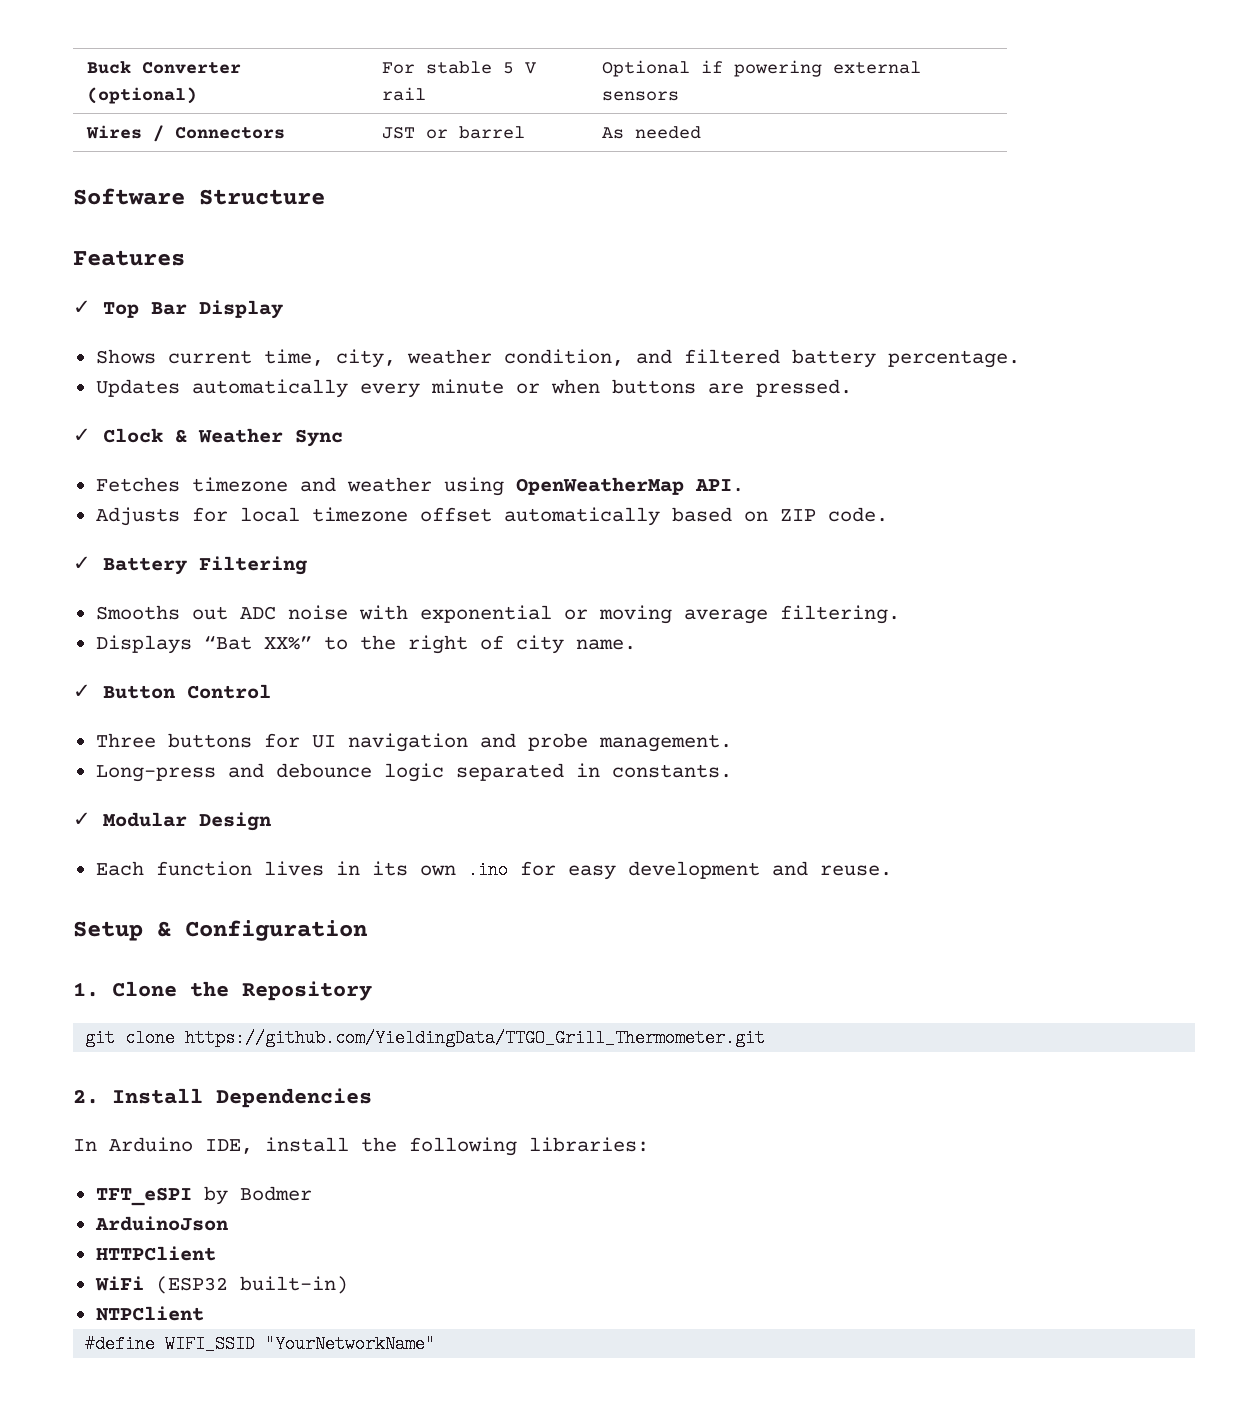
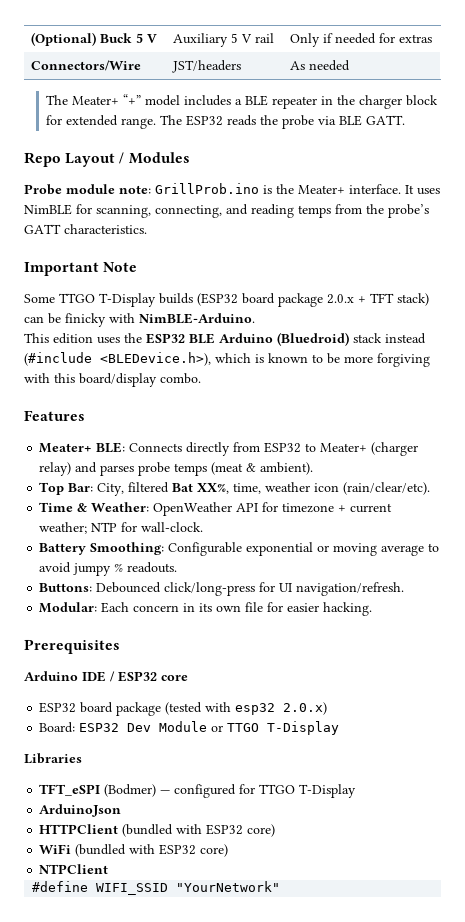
[87,61,242,74] [87,87,198,104] [382,61,537,74] [382,87,427,101] [602,60,922,77] [602,91,680,101] [86,125,286,142] [382,126,526,139] [602,126,702,139] [73,188,325,205] [73,250,185,266] [73,300,283,319] [95,349,1020,368] [95,379,852,398] [73,428,343,447] [95,477,744,496] [95,507,888,526] [73,556,307,575] [95,605,900,624] [95,635,636,654] [73,684,271,699] [95,733,732,752] [95,763,732,782] [73,812,271,831] [95,861,892,880] [73,920,368,941] [73,981,372,1001] [85,1029,766,1047] [73,1088,372,1108] [73,1137,649,1156] [95,1186,312,1206] [94,1216,228,1231] [95,1246,216,1261] [94,1276,348,1294] Buck Converter (optional) | For stable 5 V rail | Optional if powering external sensors // Wires / Connectors | JST or barrel | As needed // Software Structure // Features // ✓ Top Bar Display // Shows current time, city, weather condition, and filtered battery percentage. // Updates automatically every minute or when buttons are pressed. // ✓ Clock & Weather Sync // Fetches timezone and weather using OpenWeatherMap API. // Adjusts for local timezone offset automatically based on ZIP code. // ✓ Battery Filtering // Smooths out ADC noise with exponential or moving average filtering. // Displays “Bat XX%” to the right of city name. // ✓ Button Control // Three buttons for UI navigation and probe management. // Long-press and debounce logic separated in constants. // ✓ Modular Design // Each function lives in its own .ino for easy development and reuse. // Setup & Configuration // 1. Clone the Repository // git clone https://github.com/YieldingData/TTGO_Grill_Thermometer.git // 2. Install Dependencies // In Arduino IDE, install the following libraries: // TFT_eSPI by Bodmer // ArduinoJson // HTTPClient // WiFi (ESP32 built-in) -> [30,32,157,46] [172,33,274,47] [289,33,432,47] [30,60,141,71] [171,60,241,73] [289,60,350,71] [46,94,439,109] [46,115,406,129] [24,152,190,167] [24,183,440,195] [24,204,429,218] [24,224,147,234] [24,262,138,276] [24,293,429,307] [24,313,255,327] [24,332,426,346] [24,352,430,367] [24,373,201,387] [24,410,85,421] [39,442,419,456] [39,462,314,476] [39,482,431,496] [39,502,393,516] [39,522,204,534] [39,542,440,556] [39,562,178,576] [39,582,405,596] [39,602,373,616] [24,639,120,654] [24,671,188,682] [39,702,328,716] [39,721,340,735] [24,753,82,764] [39,784,357,798] [39,804,122,817] [39,824,276,837] [39,844,229,857] (Optional) Buck 5 V | Auxiliary 5 V rail | Only if needed for extras // Connectors/Wire | JST/headers | As needed // The Meater+ “+” model includes a BLE repeater in the charger block for extended range. The ESP32 reads the probe via BLE GATT. // Repo Layout / Modules // Probe module note: GrillProb.ino is the Meater+ interface. It uses NimBLE for scanning, connecting, and reading temps from the probe’s GATT characteristics. // Important Note // Some TTGO T‑Display builds (ESP32 board package 2.0.x + TFT stack) can be finicky with NimBLE‑Arduino. // This edition uses the ESP32 BLE Arduino (Bluedroid) stack instead (#include <BLEDevice.h>), which is known to be more forgiving with this board/display combo. // Features // Meater+ BLE: Connects directly from ESP32 to Meater+ (charger relay) and parses probe temps (meat & ambient). // Top Bar: City, filtered Bat XX%, time, weather icon (rain/clear/etc). // Time & Weather: OpenWeather API for timezone + current weather; NTP for wall‑clock. // Battery Smoothing: Configurable exponential or moving average to avoid jumpy % readouts. // Buttons: Debounced click/long‑press for UI navigation/refresh. // Modular: Each concern in its own file for easier hacking. // Prerequisites // Arduino IDE / ESP32 core // ESP32 board package (tested with esp32 2.0.x) // Board: ESP32 Dev Module or TTGO T‑Display // Libraries // TFT_eSPI (Bodmer) — configured for TTGO T‑Display // ArduinoJson // HTTPClient (bundled with ESP32 core) // WiFi (bundled with ESP32 core)
[265,1335,436,1353] "YourNetworkName" -> [176,881,281,892] "YourNetwork"

